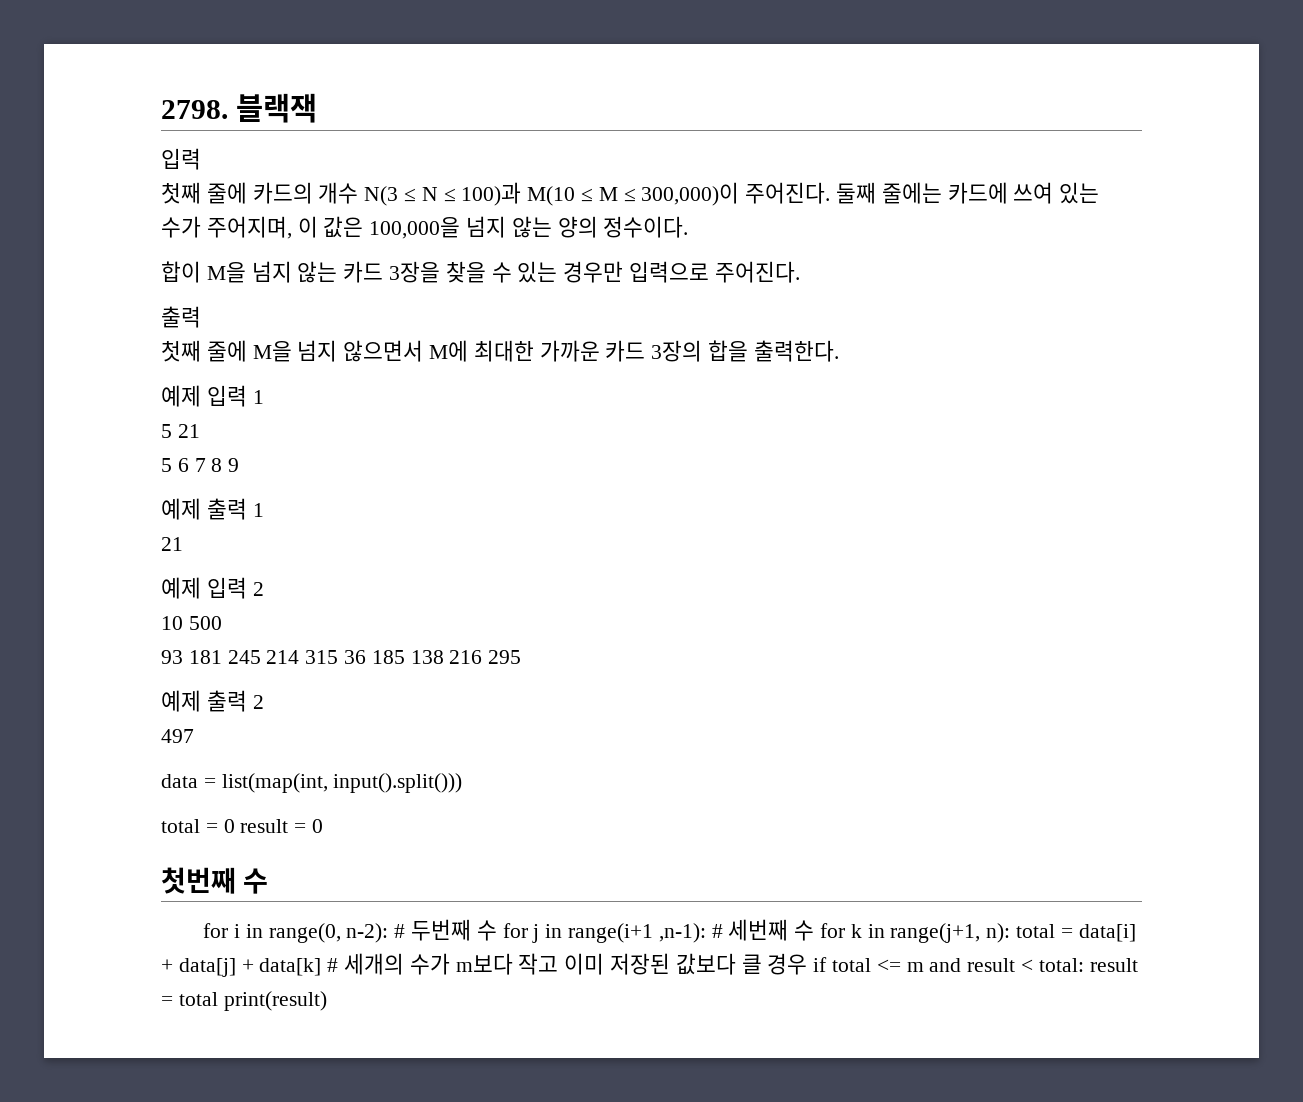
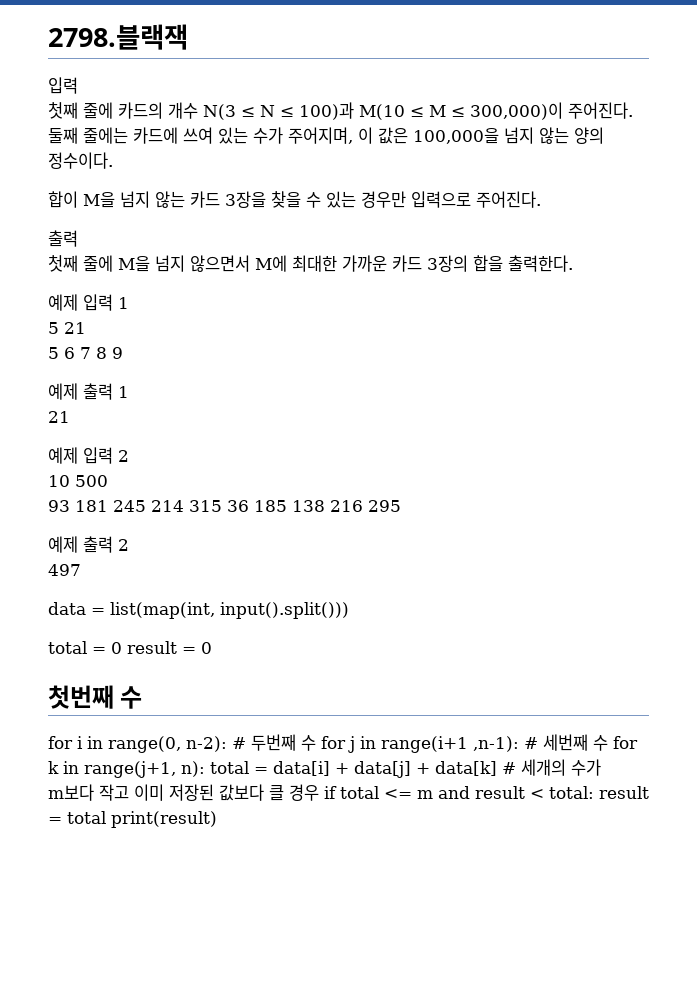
[161,93,317,123] 2798. 블랙잭 -> [48,24,188,50] 2798.블랙잭

